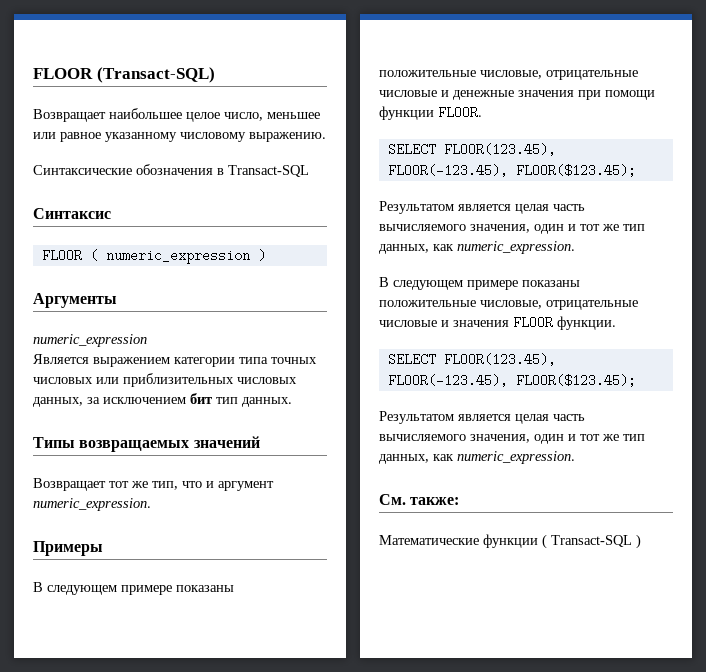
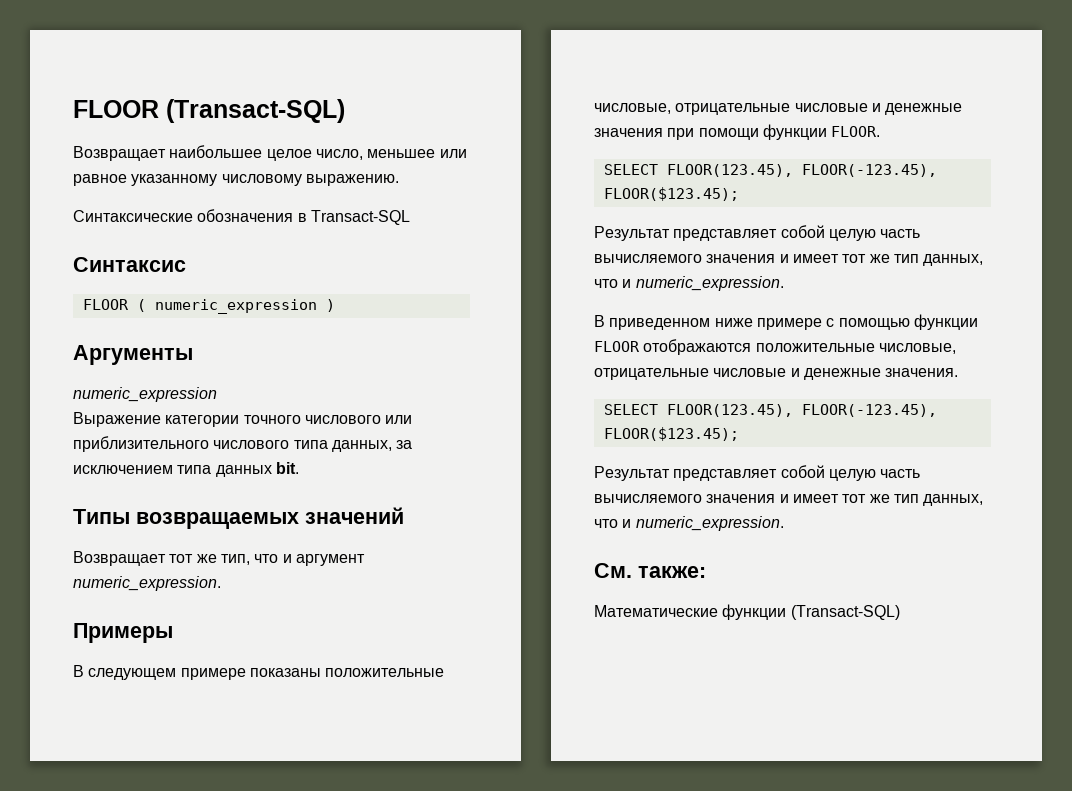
[33,354,317,367] [33,373,297,387] [33,393,292,407] Является выражением категории типа точных числовых или приблизительных числовых данных, за исключением бит тип данных. -> [73,412,413,427] [73,436,413,452] [73,462,299,477] Выражение категории точного числового или приблизительного числового типа данных, за исключением типа данных bit.
[379,201,585,214] [379,224,645,234] [379,244,454,254] Результатом является целая часть вычисляемого значения, один и тот же тип данных, как -> [594,225,921,241] [594,254,984,266] [594,279,632,288] Результат представляет собой целую часть вычисляемого значения и имеет тот же тип данных, что и
[393,280,580,290] [379,300,638,310] [379,316,616,330] [387,353,556,366] [387,374,636,387] [379,411,585,424] [379,434,645,444] [379,454,454,464] следующем примере показаны положительные числовые, отрицательные числовые и значения FLOOR функции. // SELECT FLOOR(123.45), FLOOR(-123.45), FLOOR($123.45); // Результатом является целая часть вычисляемого значения, один и тот же тип данных, как -> [609,314,978,330] [594,339,956,355] [594,368,959,380] [603,404,937,417] [603,427,739,441] [594,465,921,481] [594,494,984,506] [594,519,632,528] приведенном ниже примере с помощью функции FLOOR отображаются положительные числовые, отрицательные числовые и денежные значения. // SELECT FLOOR(123.45), FLOOR(-123.45), FLOOR($123.45); // Результат представляет собой целую часть вычисляемого значения и имеет тот же тип данных, что и
[542,534,641,549] ( Transact-SQL ) -> [790,605,900,620] (Transact-SQL)

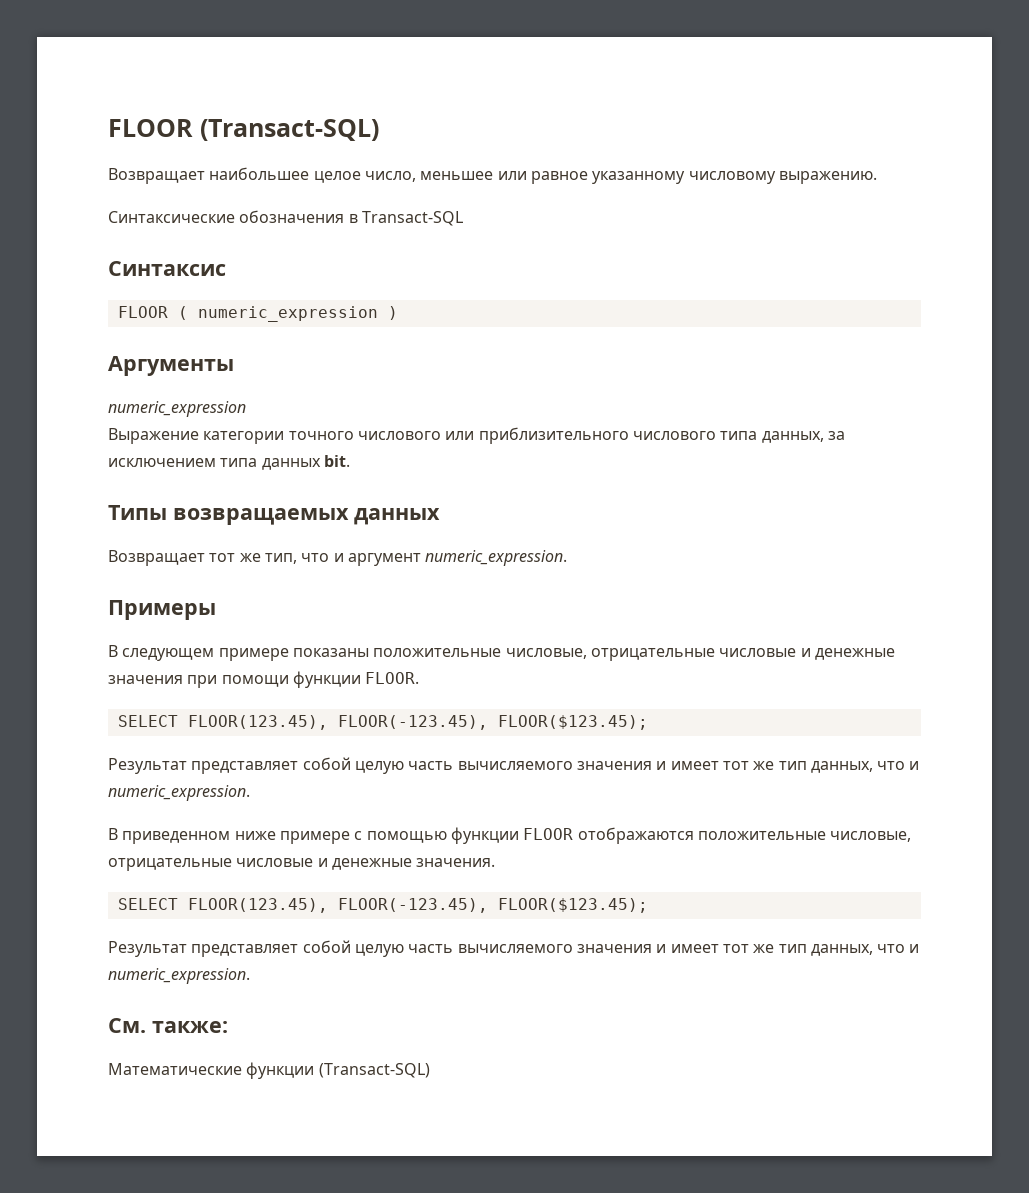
[305,507,404,524] значений -> [354,508,440,525] данных

